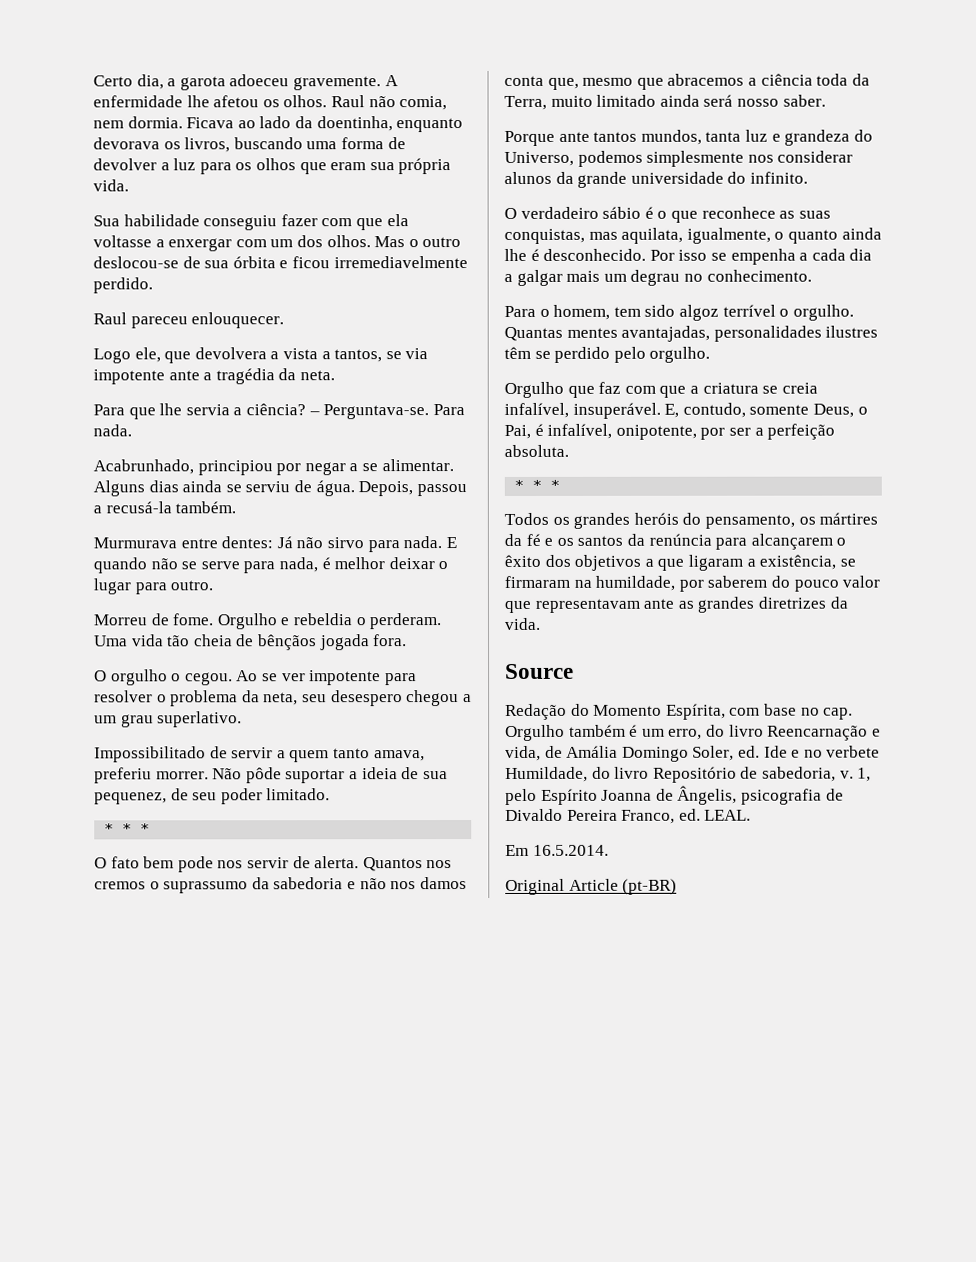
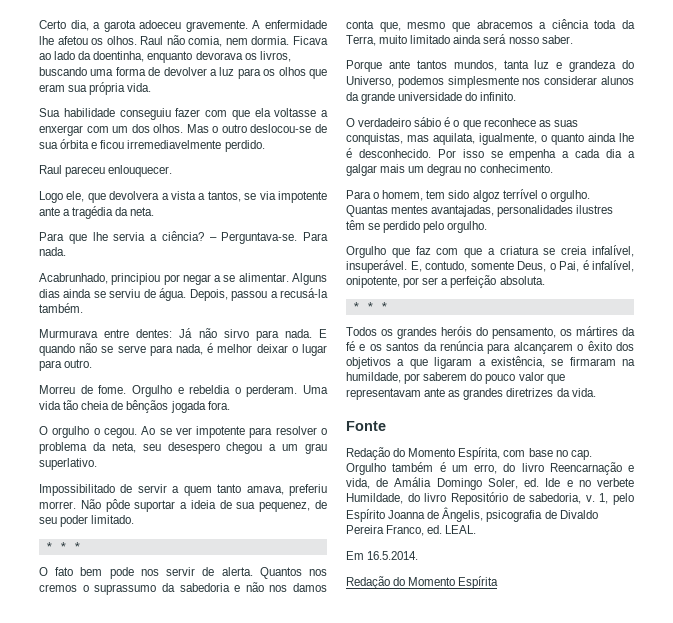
[505,663,574,679] Source -> [346,421,386,431] Fonte
[505,878,678,895] Original Article (pt-BR) -> [346,576,499,589] Redação do Momento Espírita

